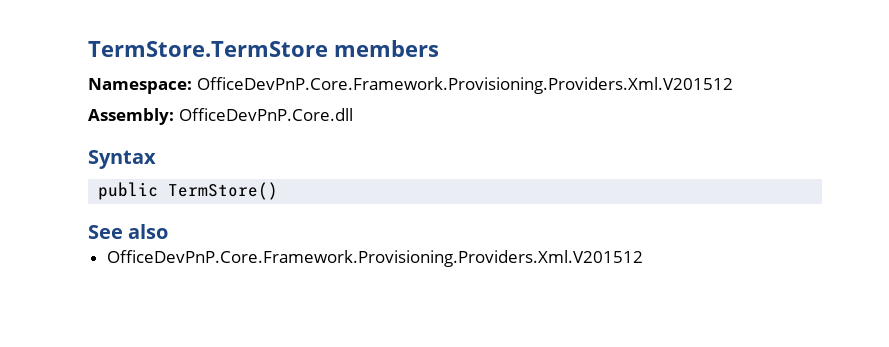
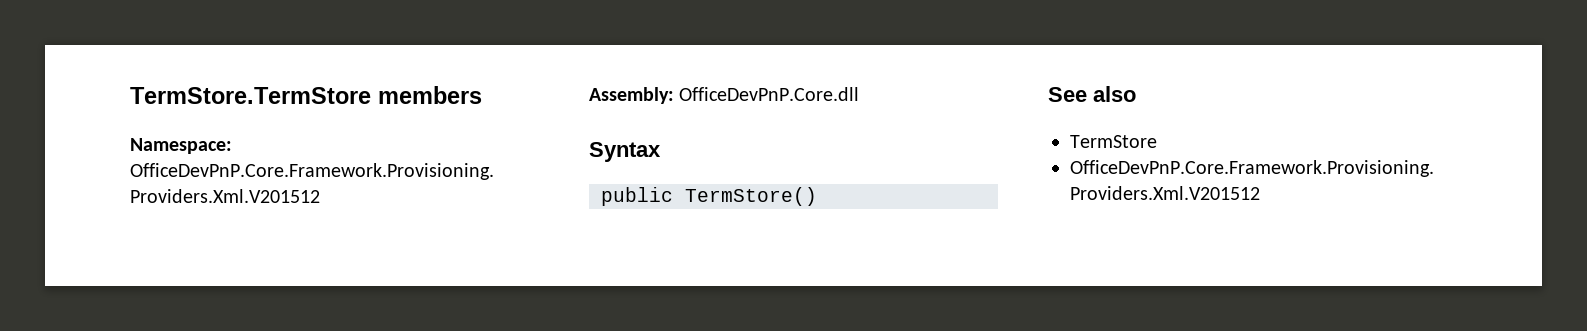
(169, 231) none -> [1070,135,1157,148] // TermStore

